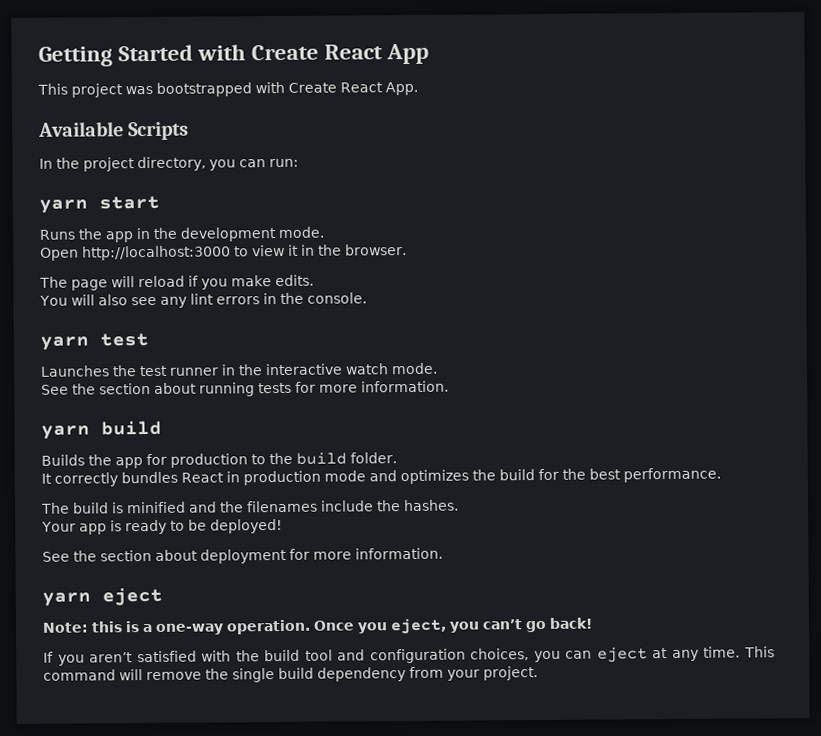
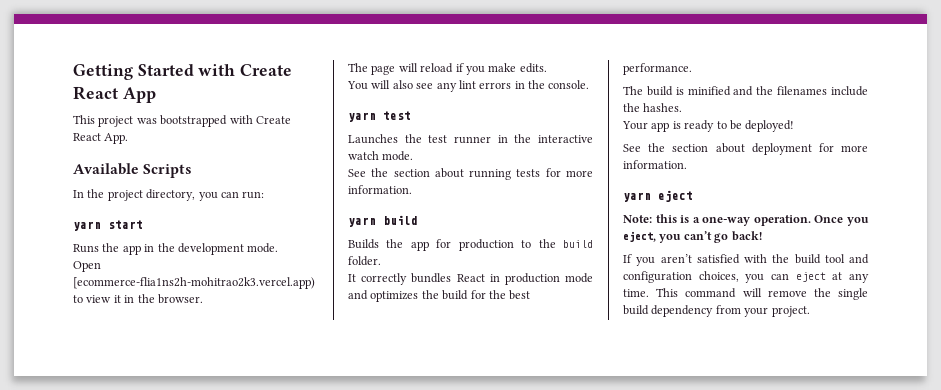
[82,245,231,261] http://localhost:3000 -> [73,277,315,289] [ecommerce-flia1ns2h-mohitrao2k3.vercel.app)

